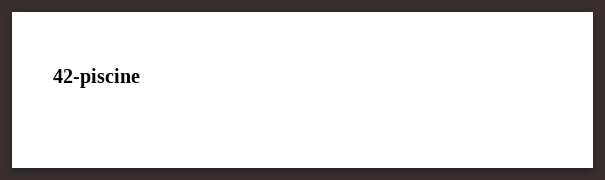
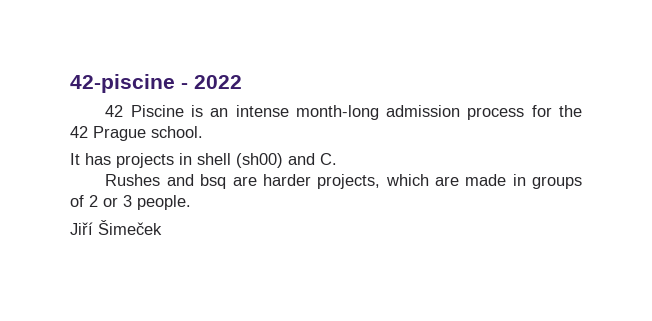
(140, 78) none -> [181,75,242,89] [105,105,582,120] [70,126,203,141] [70,153,337,168] [105,174,582,189] [70,195,191,210] [70,220,162,235] - 2022 // 42 Piscine is an intense month-long admission process for the 42 Prague school. // It has projects in shell (sh00) and C. // Rushes and bsq are harder projects, which are made in groups of 2 or 3 people. // Jiří Šimeček

